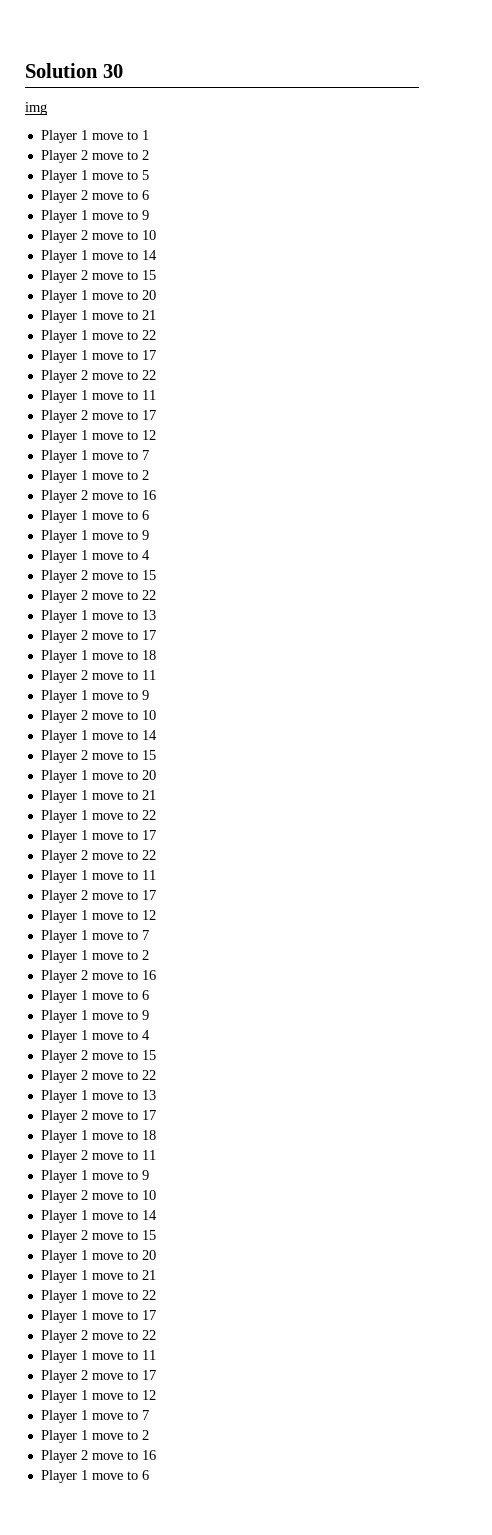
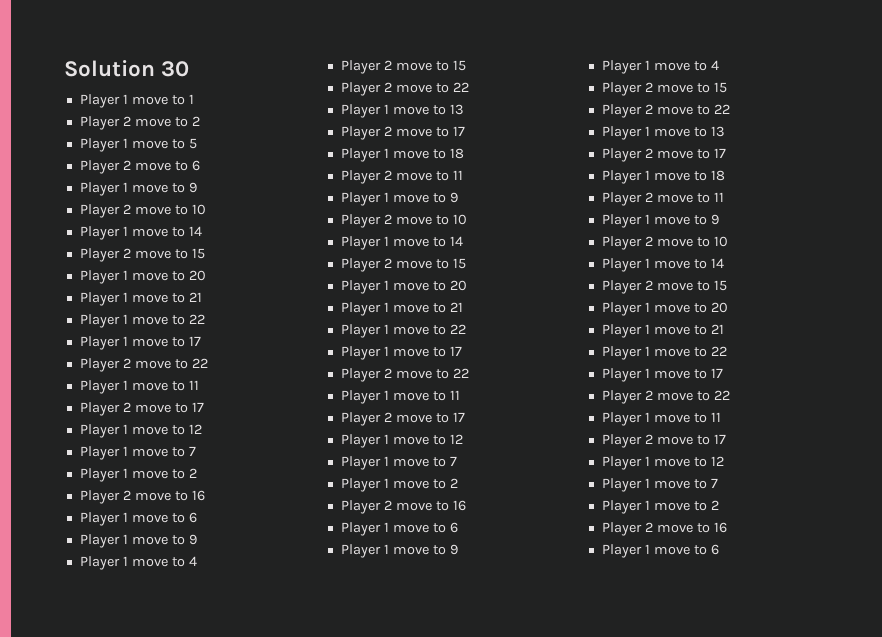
[25,102,47,115] // img -> (190, 69) none

